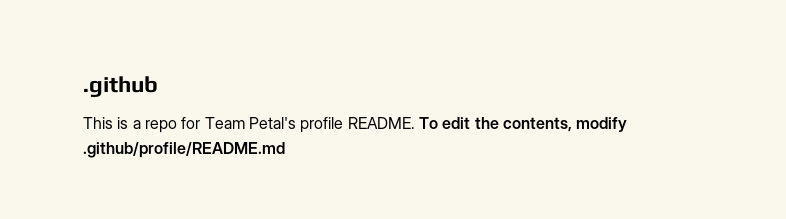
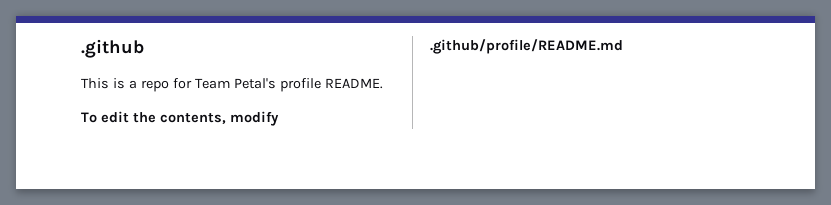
(415, 123) none -> (384, 83) //

